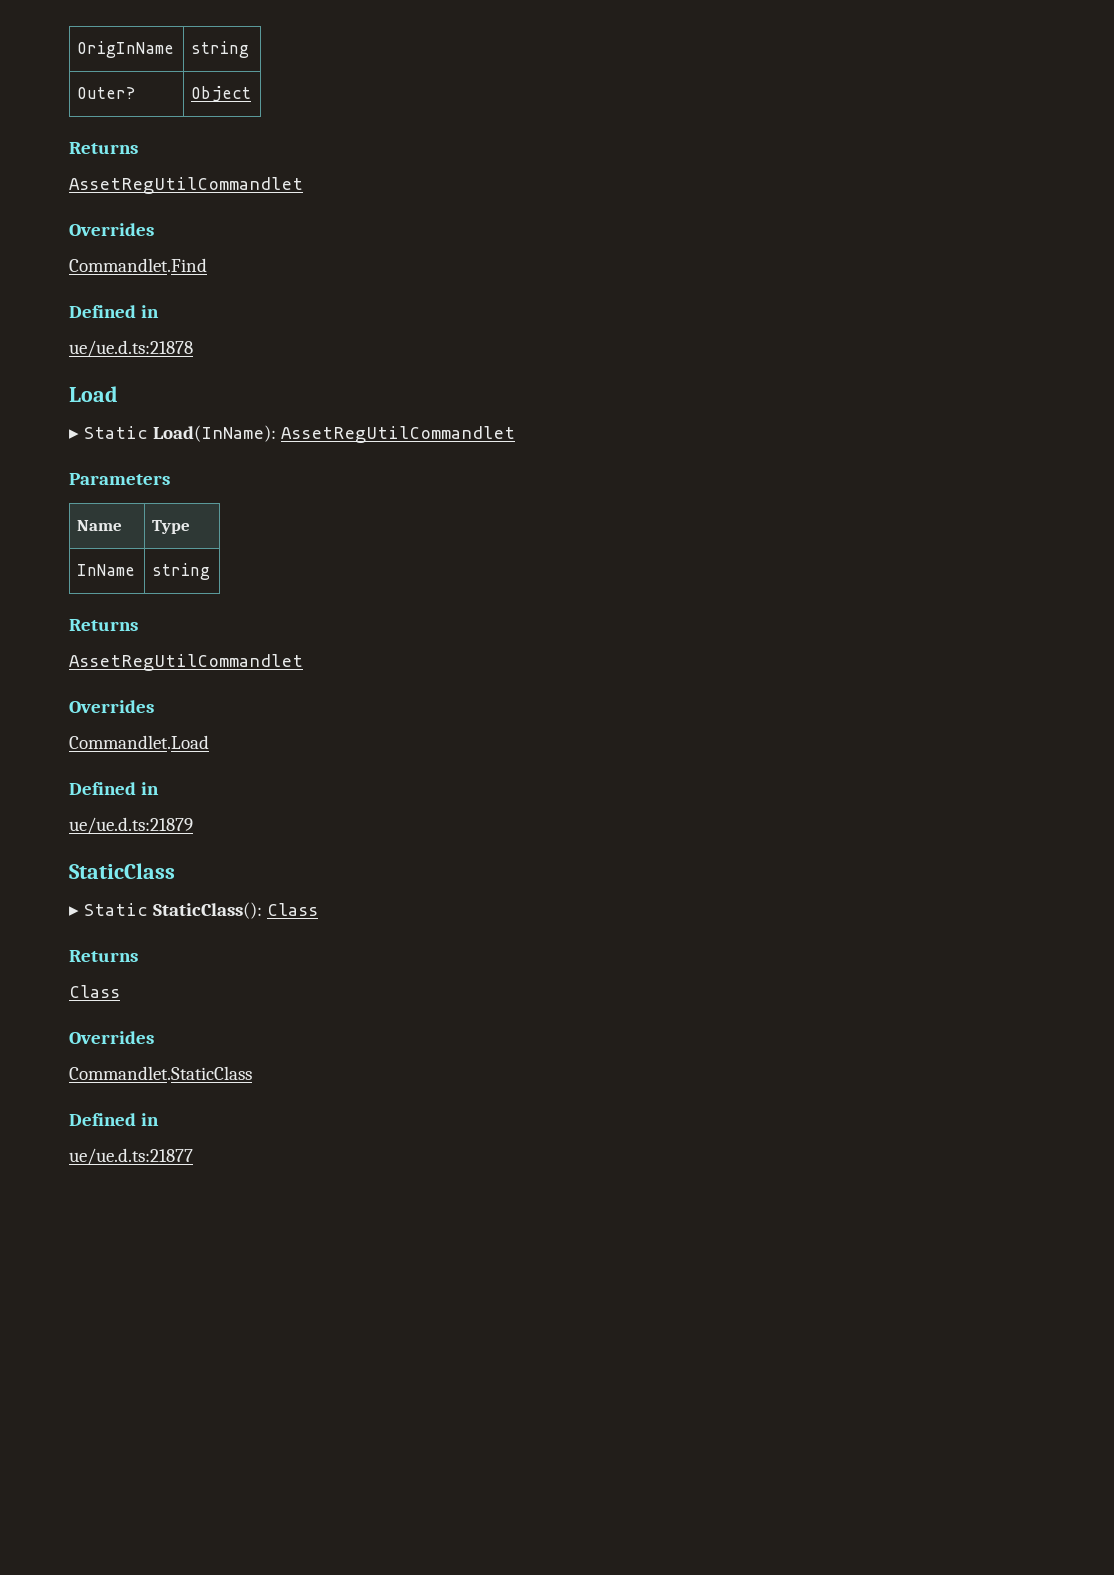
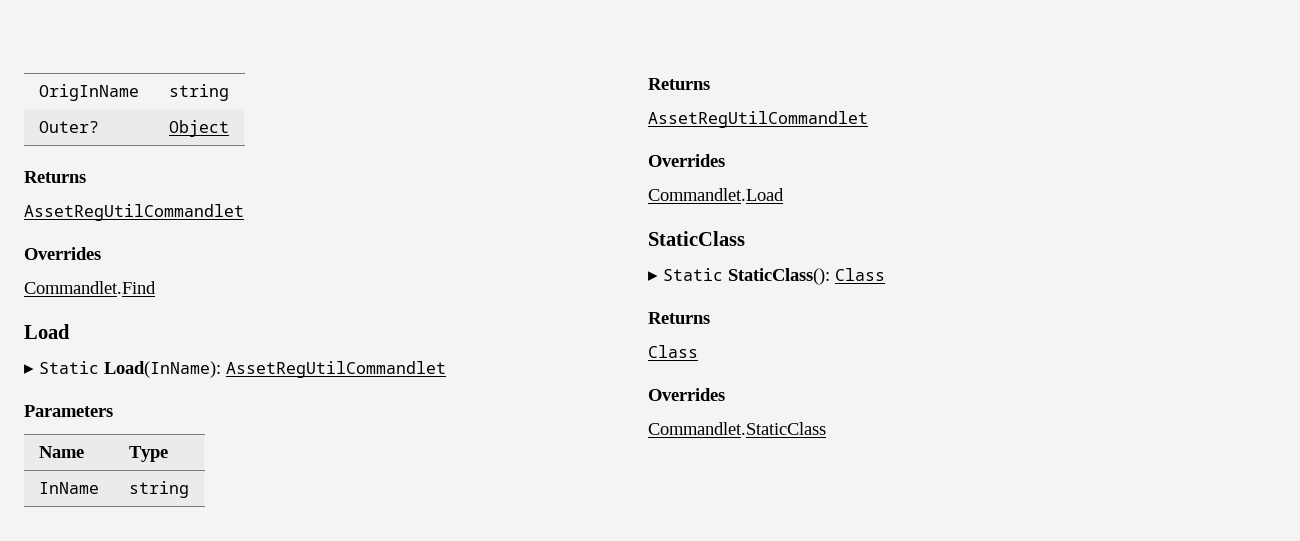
[69,305,160,318] [69,340,193,357] // Defined in // ue/ue.d.ts:21878 -> (156, 287) none
[69,782,160,795] [69,817,193,834] // Defined in // ue/ue.d.ts:21879 -> (784, 194) none
[69,1113,160,1126] [69,1148,193,1165] // Defined in // ue/ue.d.ts:21877 -> (826, 428) none

